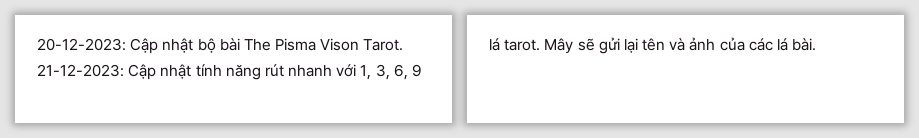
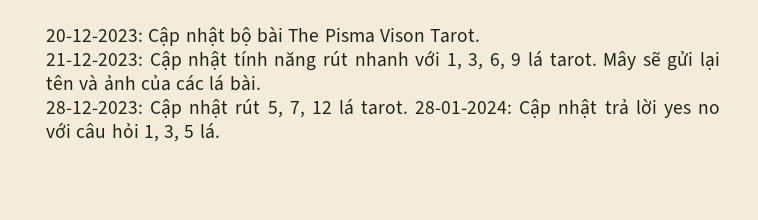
(817, 44) none -> [46,99,720,118] [46,123,220,142] // 28-12-2023: Cập nhật rút 5, 7, 12 lá tarot. 28-01-2024: Cập nhật trả lời yes no với câu hỏi 1, 3, 5 lá.

